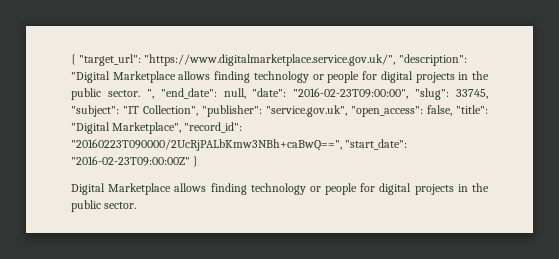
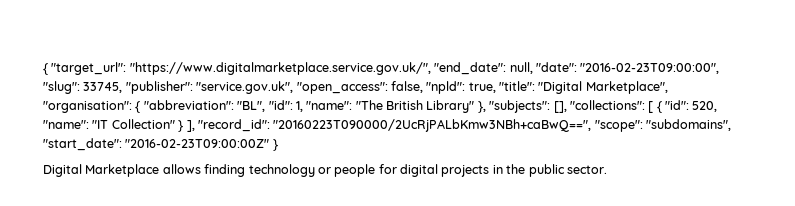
[398,54,467,66] [71,71,490,83] [71,88,154,100] "description": "Digital Marketplace allows finding technology or people for digital projects in the public sector. ", -> (431, 68) none
[71,105,198,117] "subject": "IT Collection", -> (123, 87) none
(452, 110) none -> [426,81,496,94] "npld": true,
[184,122,243,133] [71,139,342,151] "record_id": "20160223T090000/2UcRjPALbKmw3NBh+caBwQ==", -> [43,100,718,113] [43,119,731,132] "organisation": { "abbreviation": "BL", "id": 1, "name": "The British Library" }, "subjects": [], "collections": [ { "id": 520, "name": "IT Collection" } ], "record_id": "20160223T090000/2UcRjPALbKmw3NBh+caBwQ==", "scope": "subdomains",

